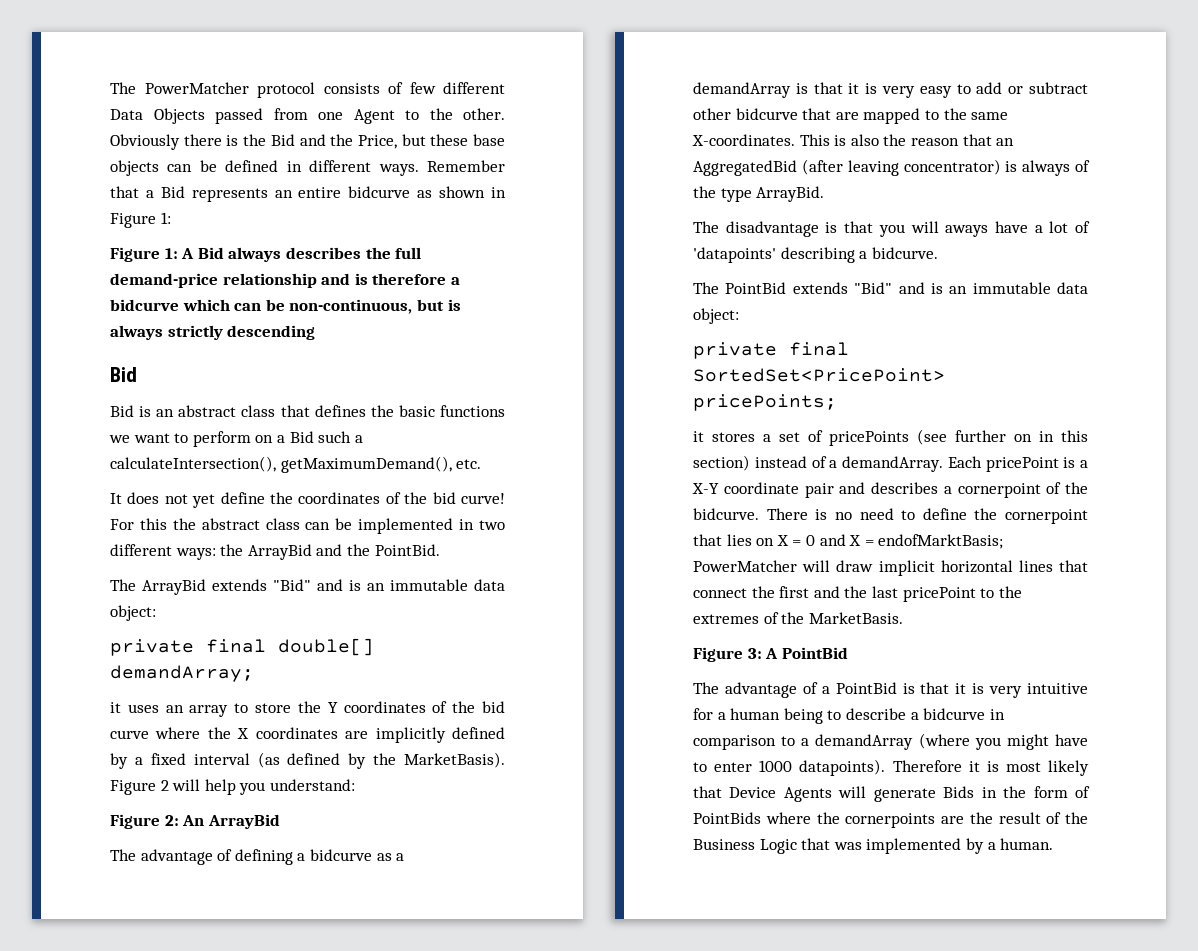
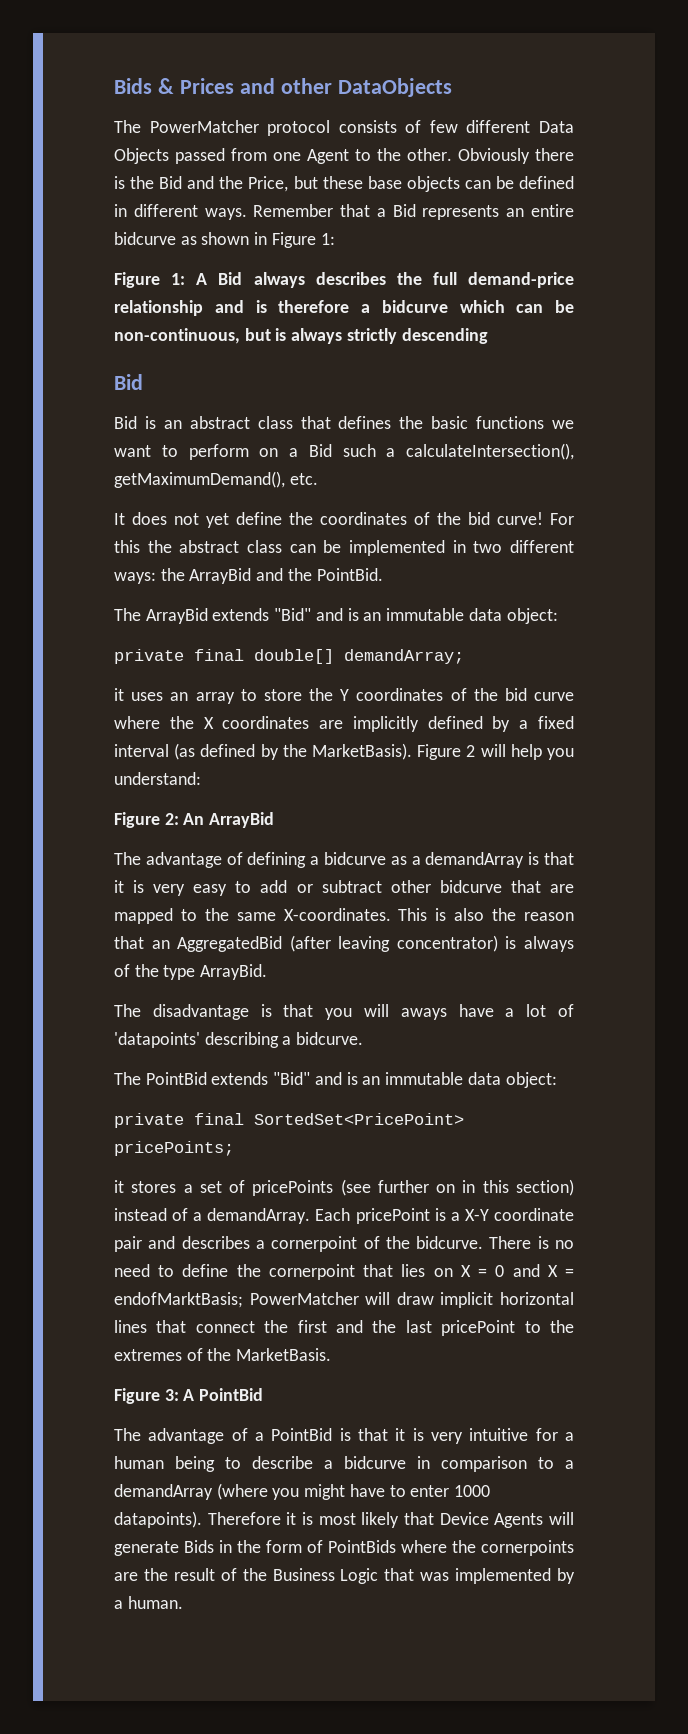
(110, 88) none -> [114,78,452,97] Bids & Prices and other DataObjects //

